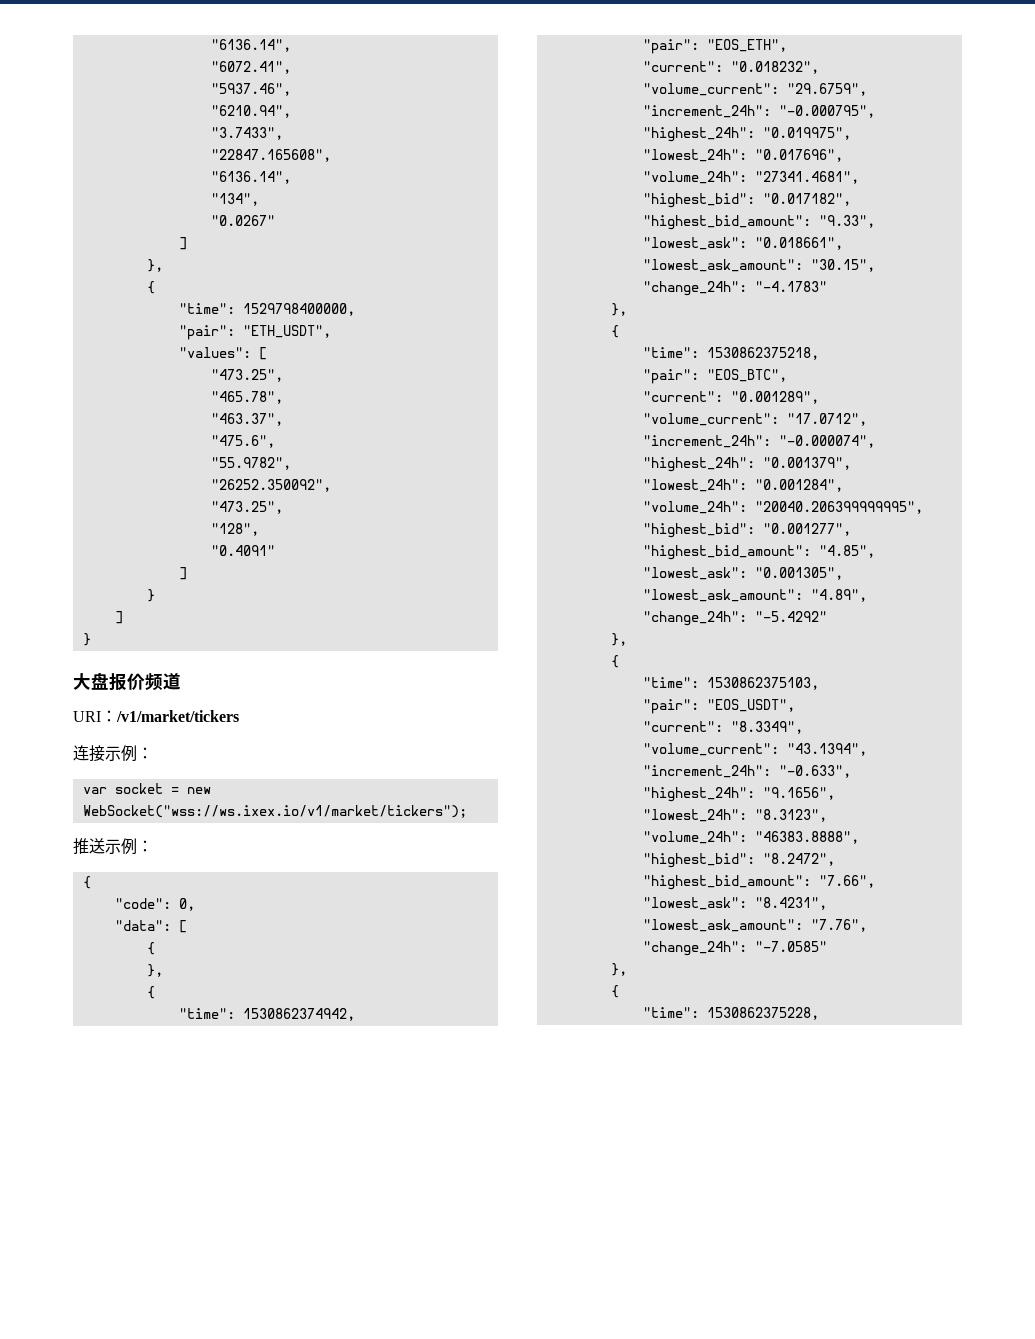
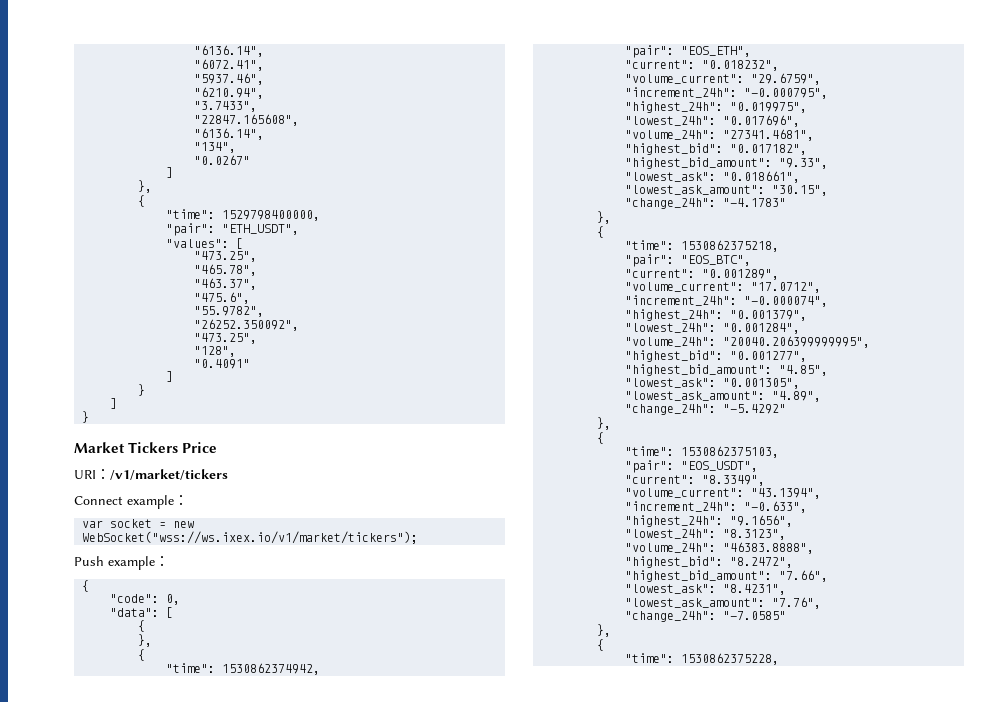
[73,672,181,691] 大盘报价频道 -> [74,442,218,453] Market Tickers Price
[73,745,137,762] 连接示例 -> [74,495,174,509] Connect example
[73,838,137,855] 推送示例 -> [74,556,155,570] Push example

